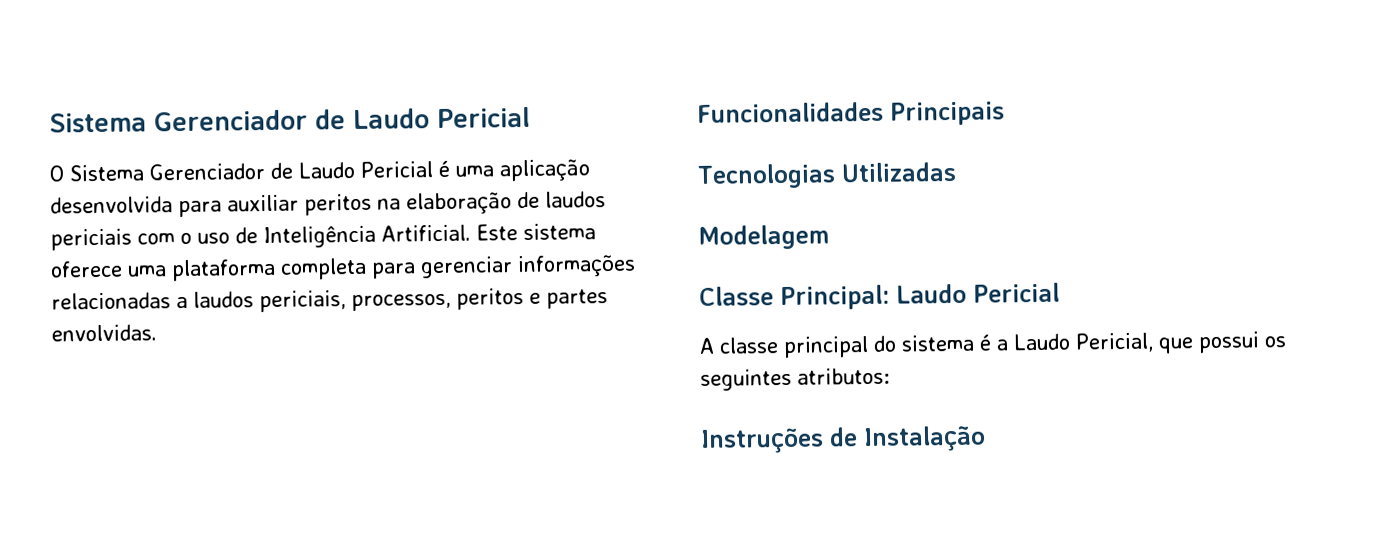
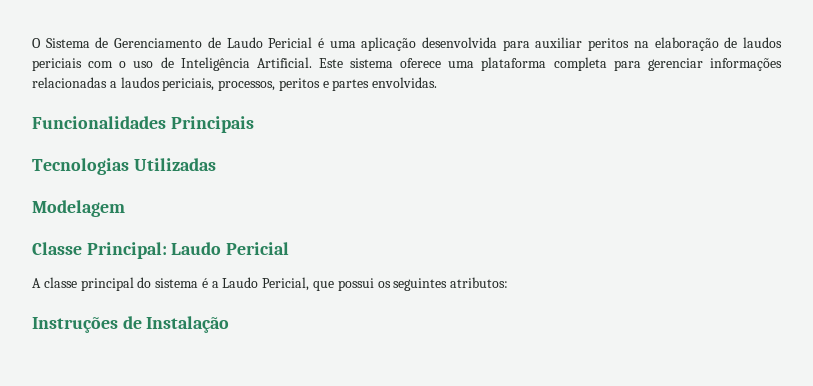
[49,106,531,133] [49,163,265,182] Sistema Gerenciador de Laudo Pericial // O Sistema Gerenciador -> [32,37,203,48] O Sistema de Gerenciamento

